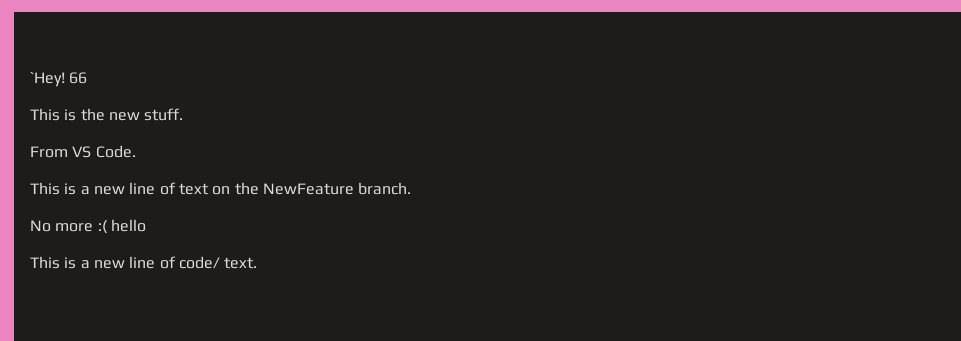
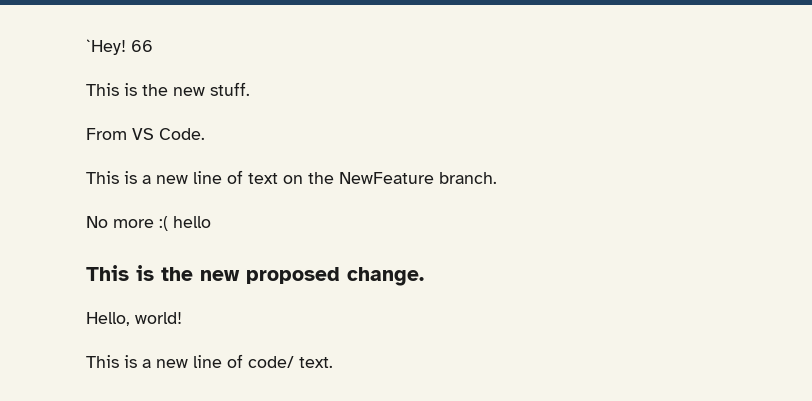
(146, 225) none -> [86,265,424,286] [86,312,182,326] // This is the new proposed change. // Hello, world!

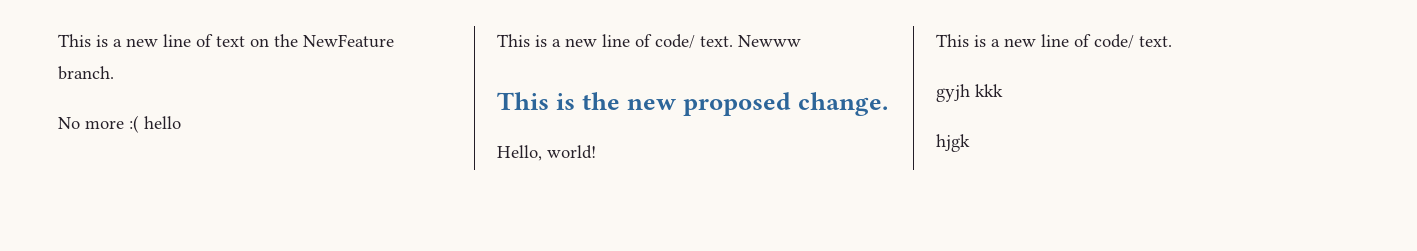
[86,39,153,55] [86,82,250,96] [86,128,205,140] `Hey! 66 // This is the new stuff. // From VS Code. // -> (58, 40) none
(211, 222) none -> [497,34,801,49] // This is a new line of code/ text. Newww
(333, 362) none -> [936,84,1003,102] [936,134,970,152] // gyjh kkk // hjgk

